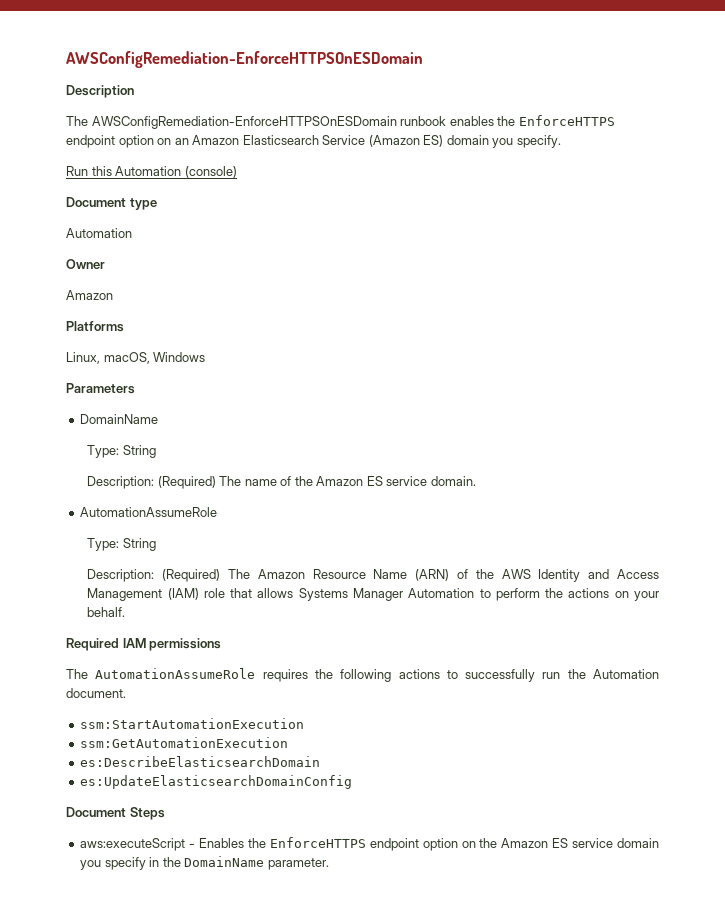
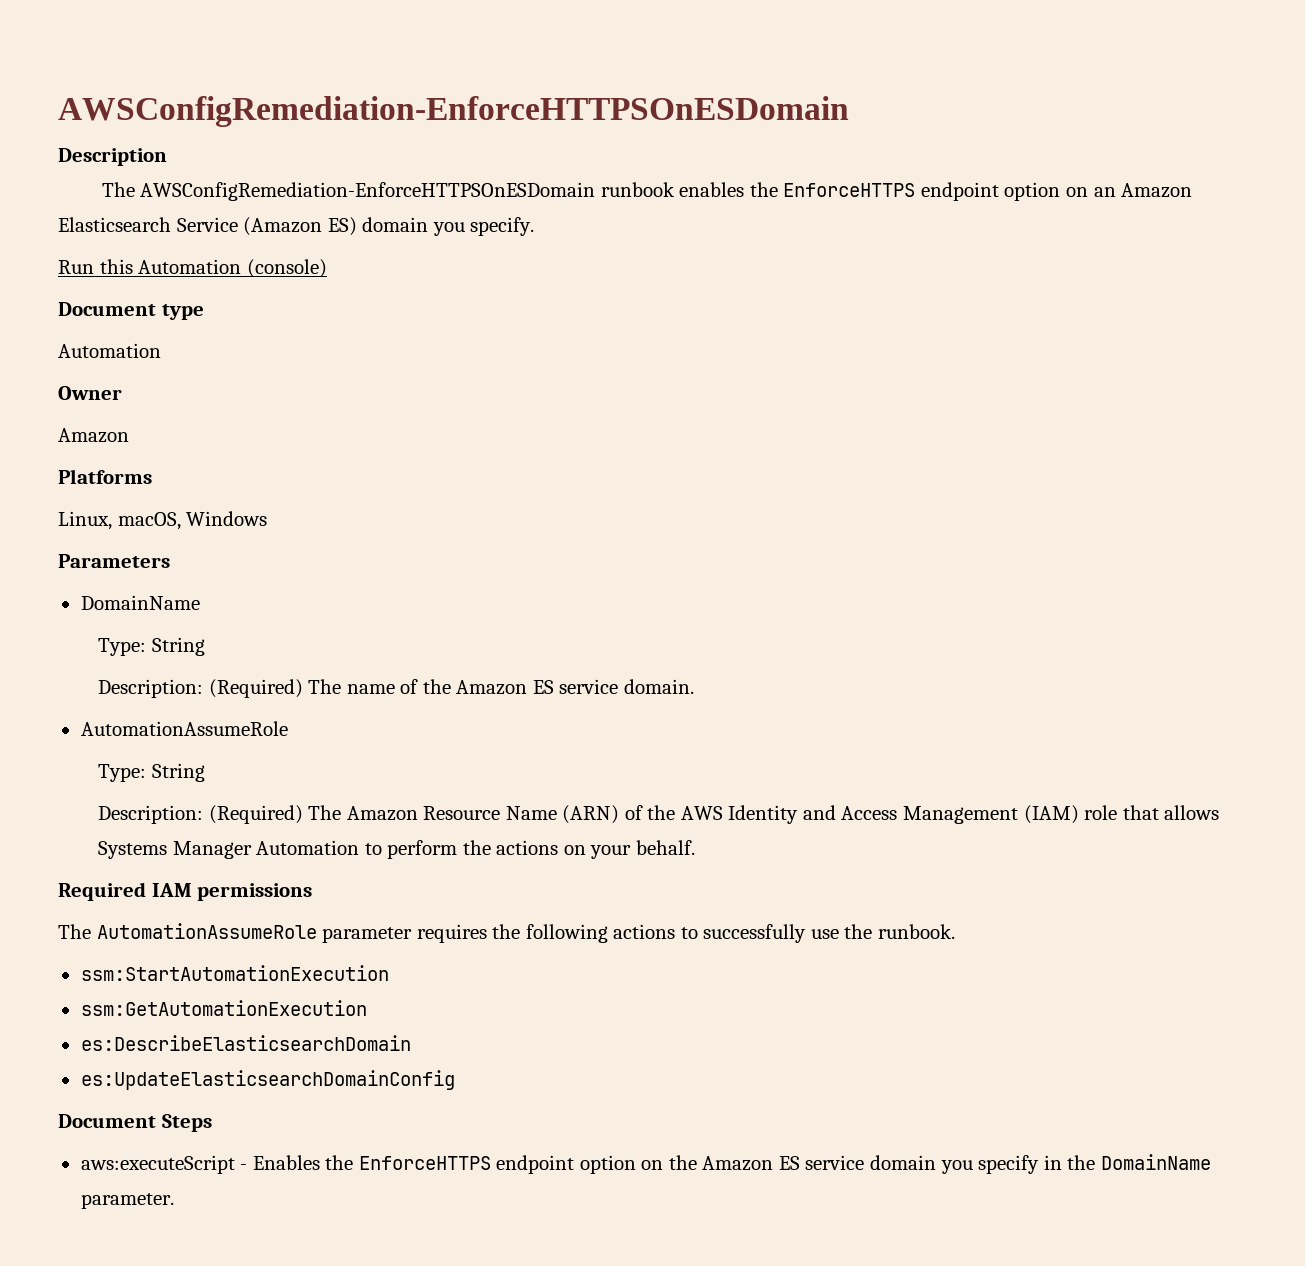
(256, 673) none -> [322,927,413,943] parameter
[542,669,659,679] [66,688,126,698] run the Automation document. -> [810,924,955,939] use the runbook.

